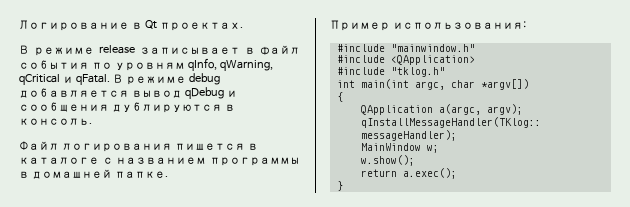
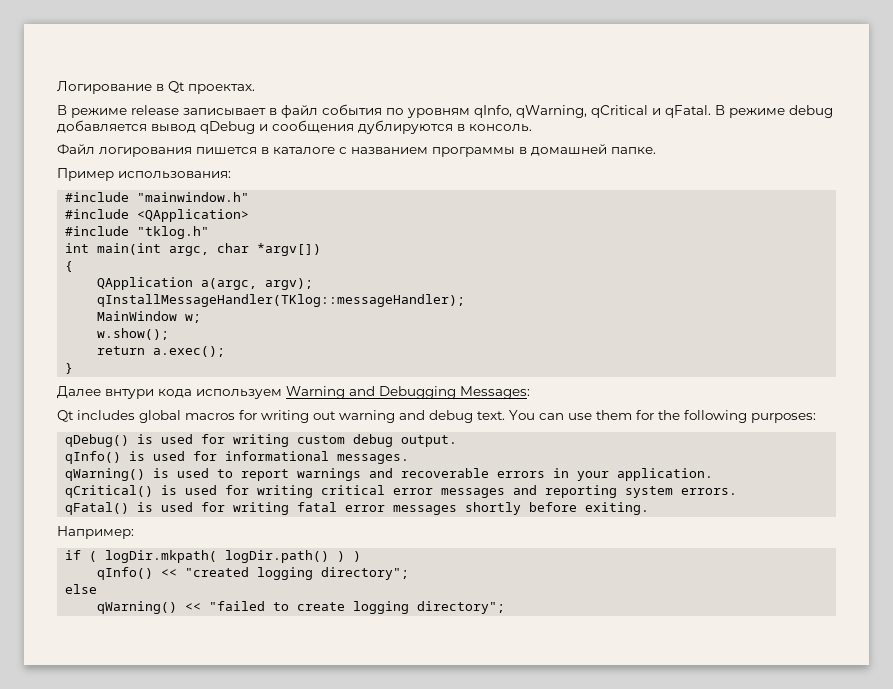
(343, 186) none -> [57,386,530,399] [57,410,816,423] [65,434,458,447] [65,451,410,464] [65,468,714,481] [65,485,738,498] [65,502,650,515] [57,526,134,539] [65,550,362,563] [97,567,410,580] [65,584,98,594] [97,601,506,614] // Далее внтури кода используем Warning and Debugging Messages: // Qt includes global macros for writing out warning and debug text. You can use them for the following purposes: // qDebug() is used for writing custom debug output. // qInfo() is used for informational messages. // qWarning() is used to report warnings and recoverable errors in your application. // qCritical() is used for writing critical error messages and reporting system errors. // qFatal() is used for writing fatal error messages shortly before exiting. // Например: // if ( logDir.mkpath( logDir.path() ) ) // qInfo() << "created logging directory"; // else // qWarning() << "failed to create logging directory";

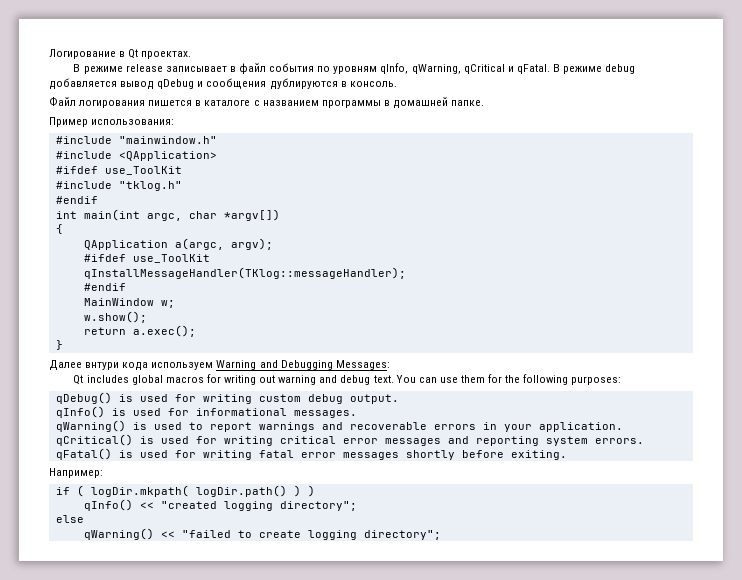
(250, 215) none -> [55,166,182,175] // #ifdef use_ToolKit
(210, 232) none -> [55,196,98,204] // #endif
(314, 284) none -> [83,254,210,263] // #ifdef use_ToolKit
(466, 300) none -> [83,283,126,291] // #endif

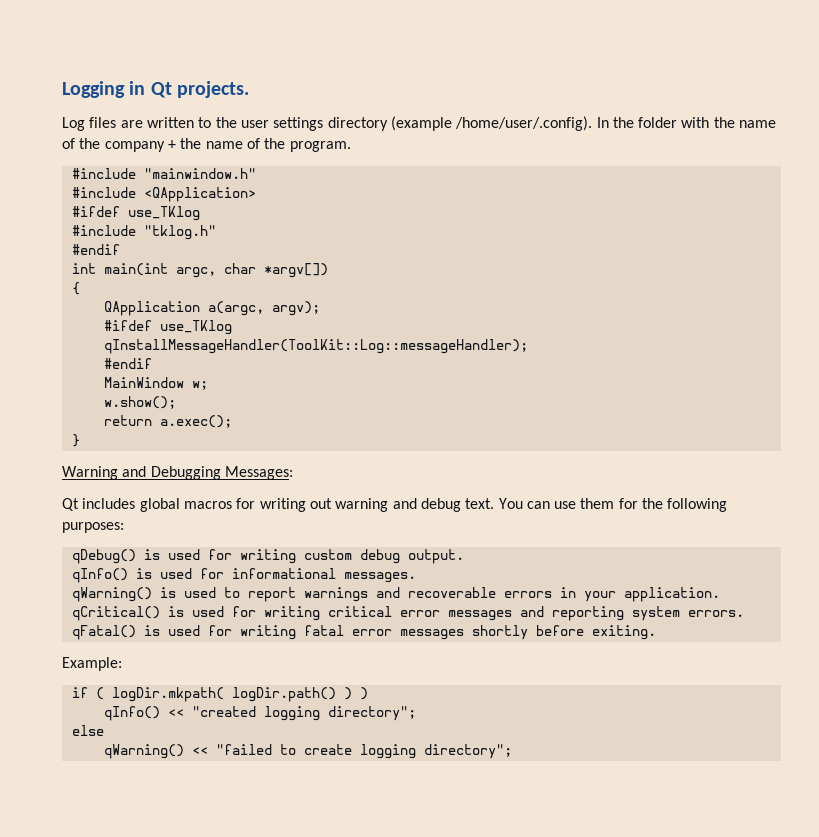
[49,49,192,59] [73,63,636,74] [49,78,397,90] [49,97,485,109] [49,117,175,127] Логирование в Qt проектах. // В режиме release записывает в файл события по уровням qInfo, qWarning, qCritical и qFatal. В режиме debug добавляется вывод qDebug и сообщения дублируются в консоль. // Файл логирования пишется в каталоге с названием программы в домашней папке. // Пример использования: -> [62,81,250,98] [62,116,777,131] [62,138,351,152] Logging in Qt projects. // Log files are written to the user settings directory (example /home/user/.config). In the folder with the name of the company + the name of the program.
[104,166,182,175] use_ToolKit -> [127,206,200,221] use_TKlog
[132,254,210,263] [83,267,406,279] use_ToolKit // qInstallMessageHandler(TKlog::messageHandler); -> [159,320,232,335] [103,339,528,354] use_TKlog // qInstallMessageHandler(ToolKit::Log::messageHandler);
[49,360,214,371] Далее внтури кода используем -> (80, 440) none
[49,468,103,478] Например: -> [62,657,122,671] Example:

